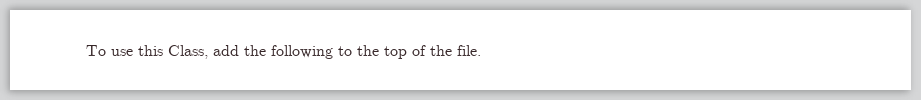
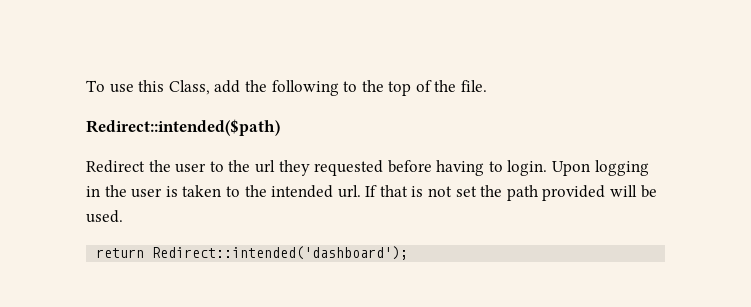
(481, 50) none -> [86,119,280,136] [86,160,649,176] [86,185,657,201] [86,210,123,223] [96,246,409,260] // Redirect::intended($path) // Redirect the user to the url they requested before having to login. Upon logging in the user is taken to the intended url. If that is not set the path provided will be used. // return Redirect::intended('dashboard');

